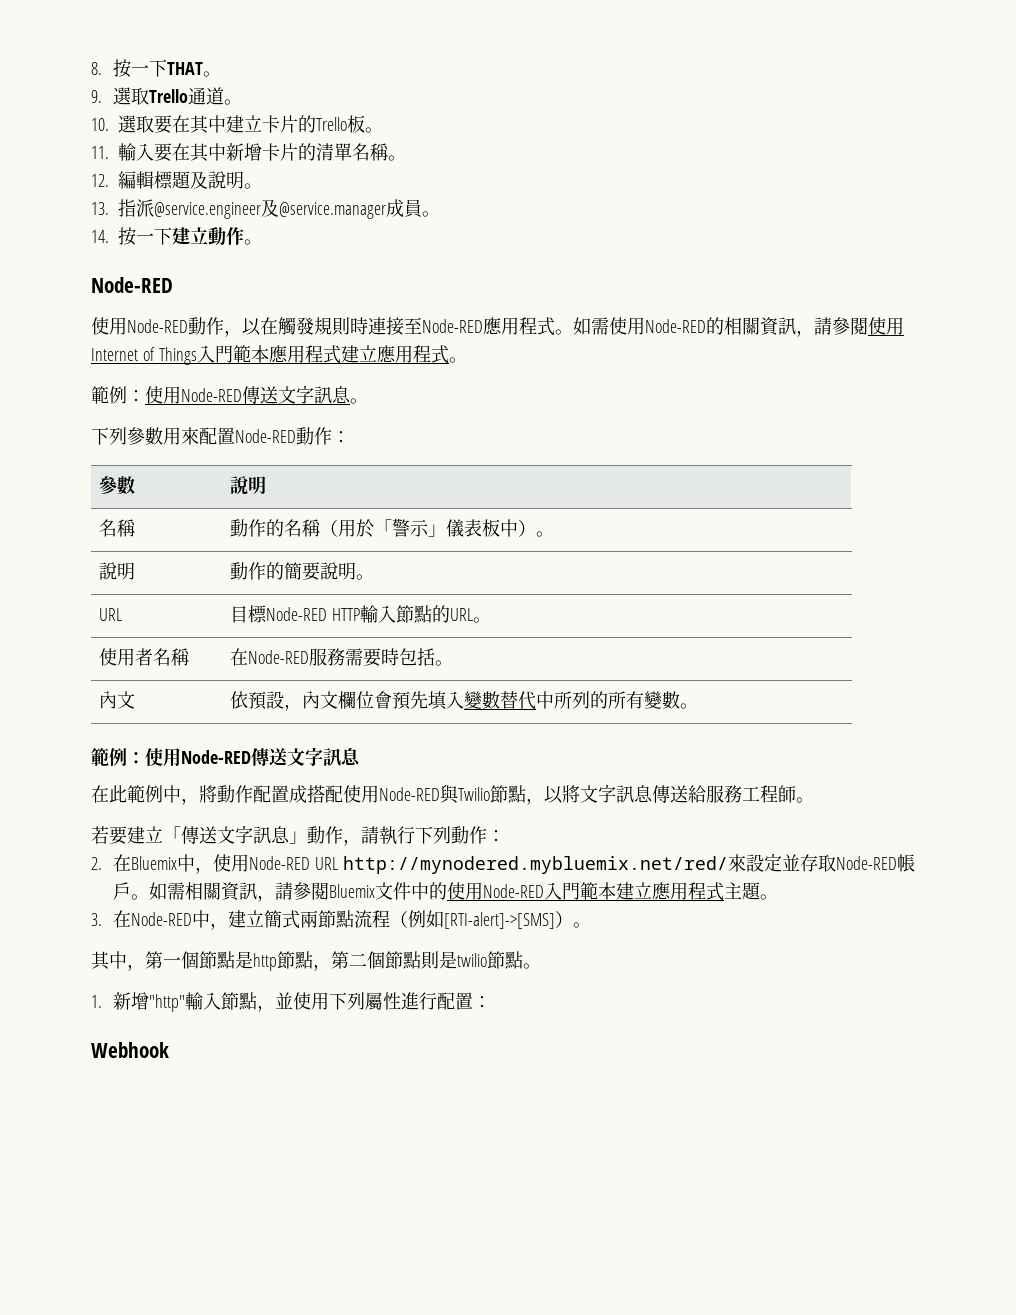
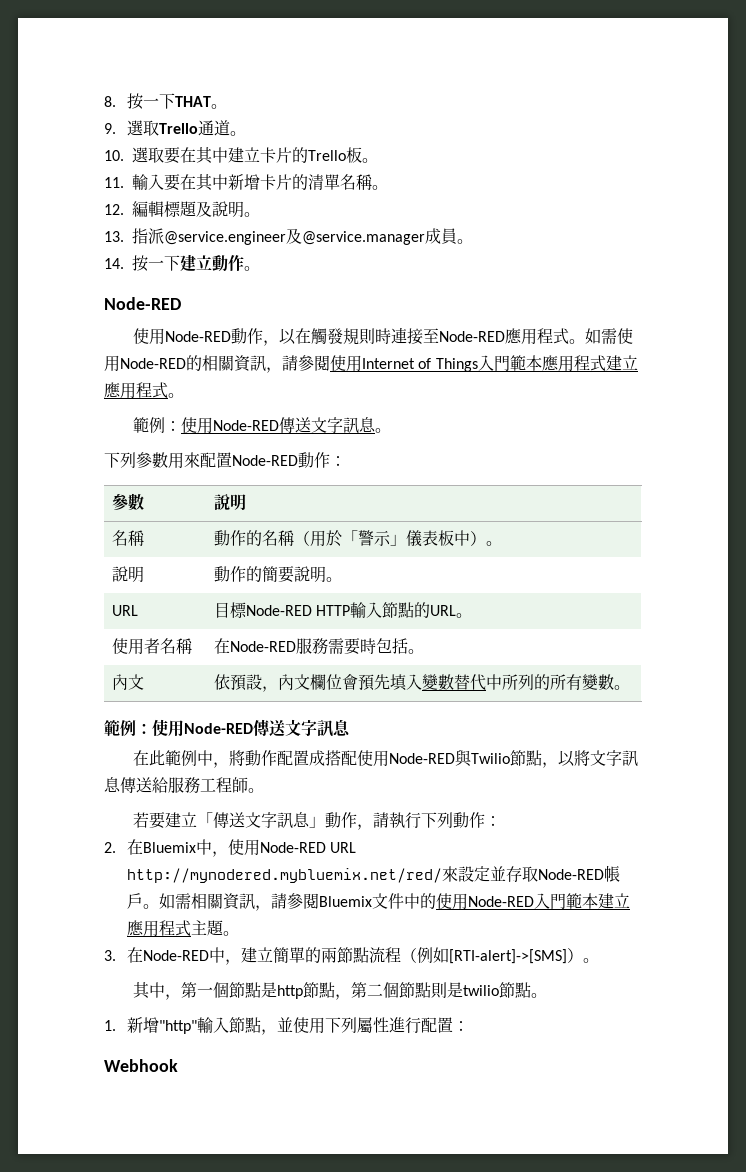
[282,910,301,929] 式 -> [288,947,321,963] 單的

